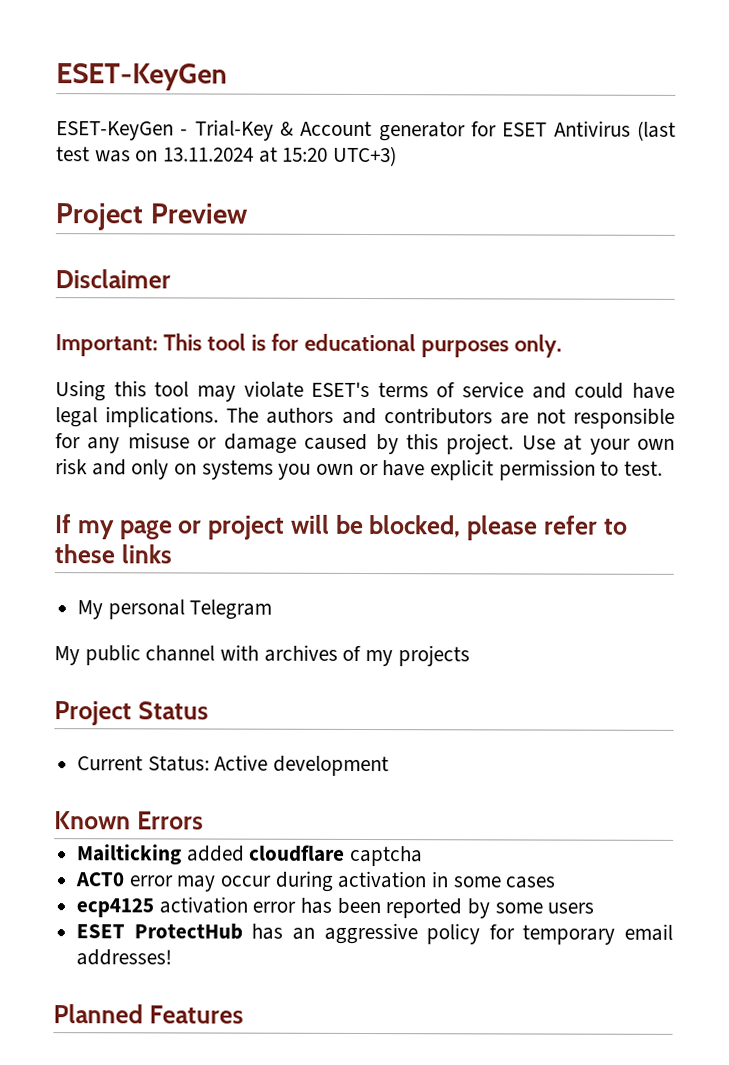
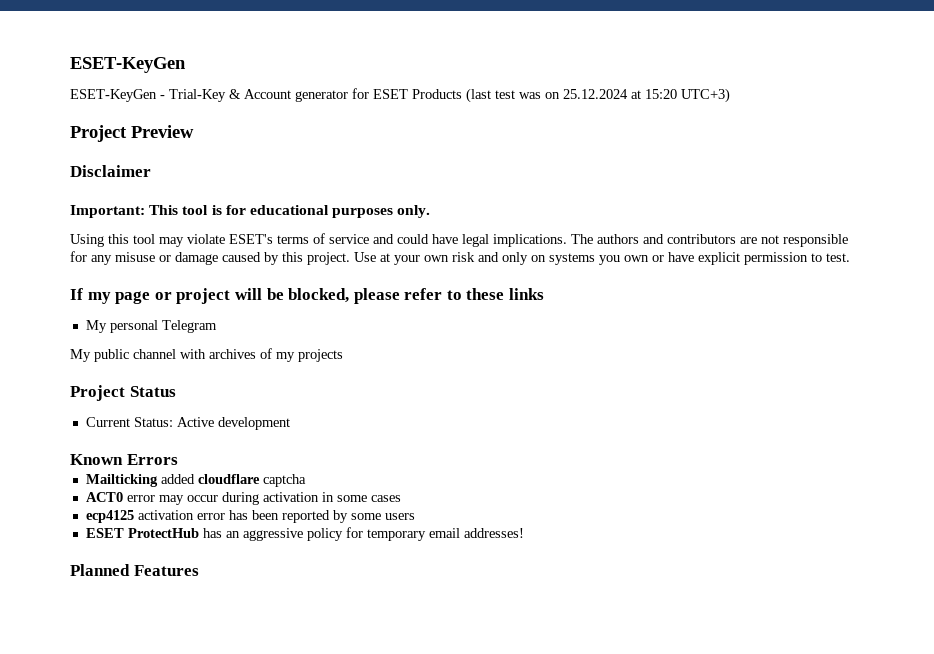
[553,120,631,137] Antivirus -> [412,89,462,99] Products
[163,147,255,162] 13.11.2024 -> [563,89,628,99] 25.12.2024

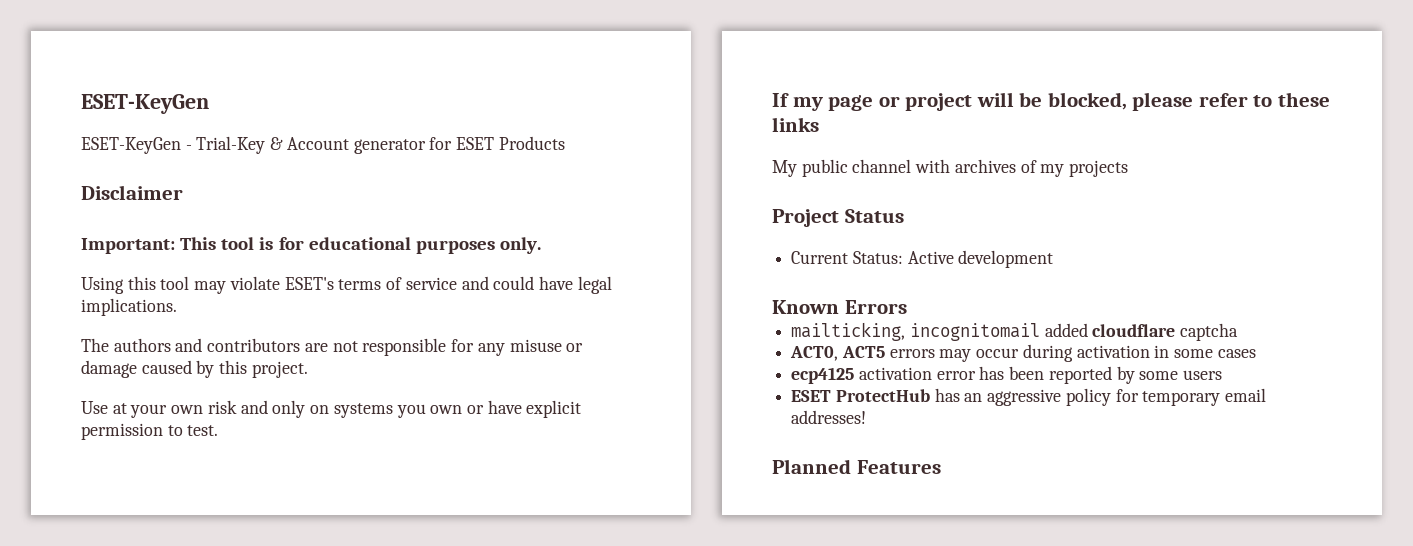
[466,88,730,103] [70,125,194,142] (last test was on 25.12.2024 at 15:20 UTC+3) // Project Preview -> (565, 143) none
(567, 240) none -> (177, 307) //
(350, 258) none -> (308, 369) //
[85,320,217,333] // My personal Telegram -> (819, 124) none
[85,474,158,487] Mailticking -> [791,322,1040,341] mailticking, incognitomail
[85,492,155,502] ACT0 error -> [790,346,935,361] ACT0, ACT5 errors

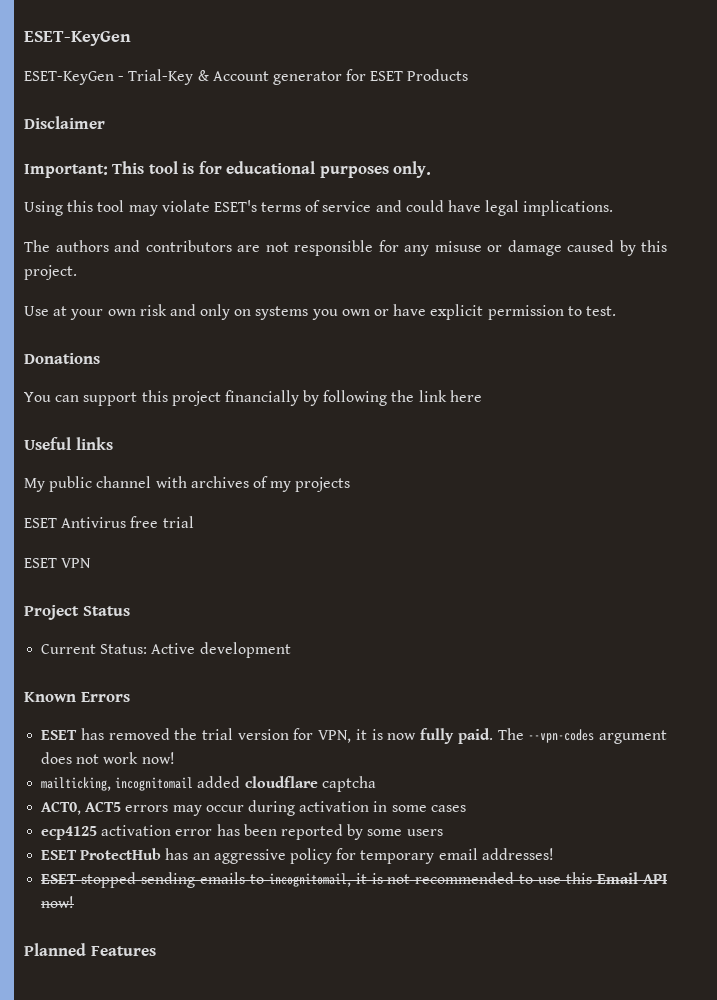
[772,92,1330,111] If my page or project will be blocked, please refer to these -> [24,353,100,364] [24,390,482,406] [24,437,71,450] Donations // You can support this project financially by following the link here // Useful
(1129, 168) none -> [24,516,194,528] [24,558,92,568] // ESET Antivirus free trial // ESET VPN
(907, 307) none -> [41,728,668,744] [41,752,175,764] // ESET has removed the trial version for VPN, it is now fully paid. The --vpn-codes argument does not work now!
(867, 417) none -> [41,872,667,888] [41,896,75,908] // ESET stopped sending emails to incognitomail, it is not recommended to use this Email API now!

